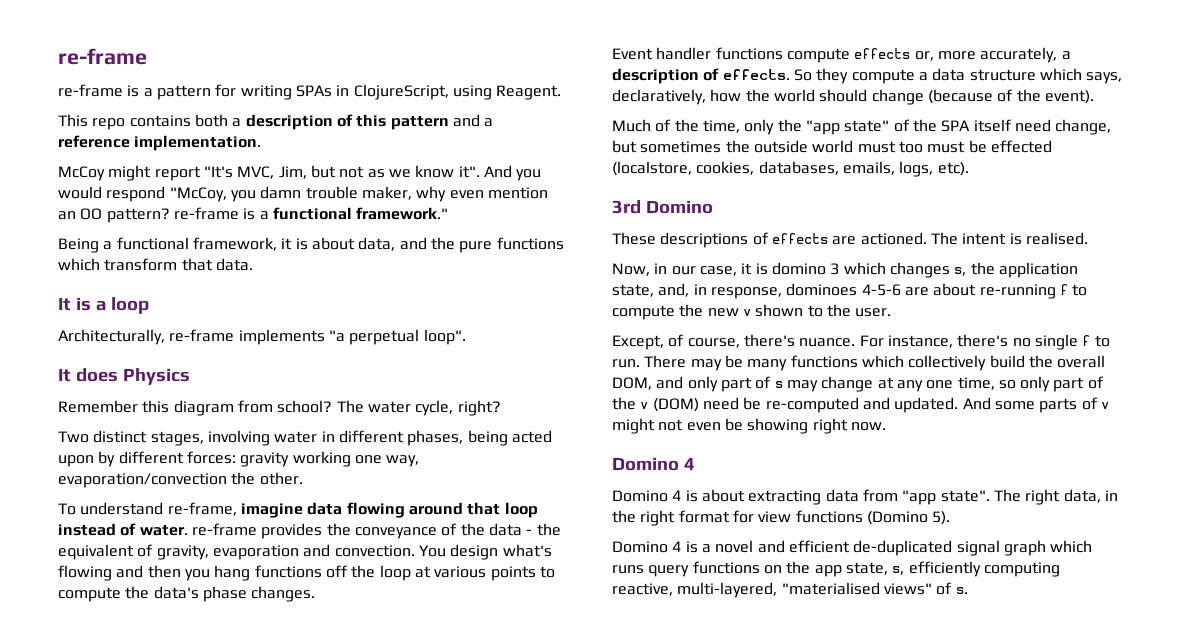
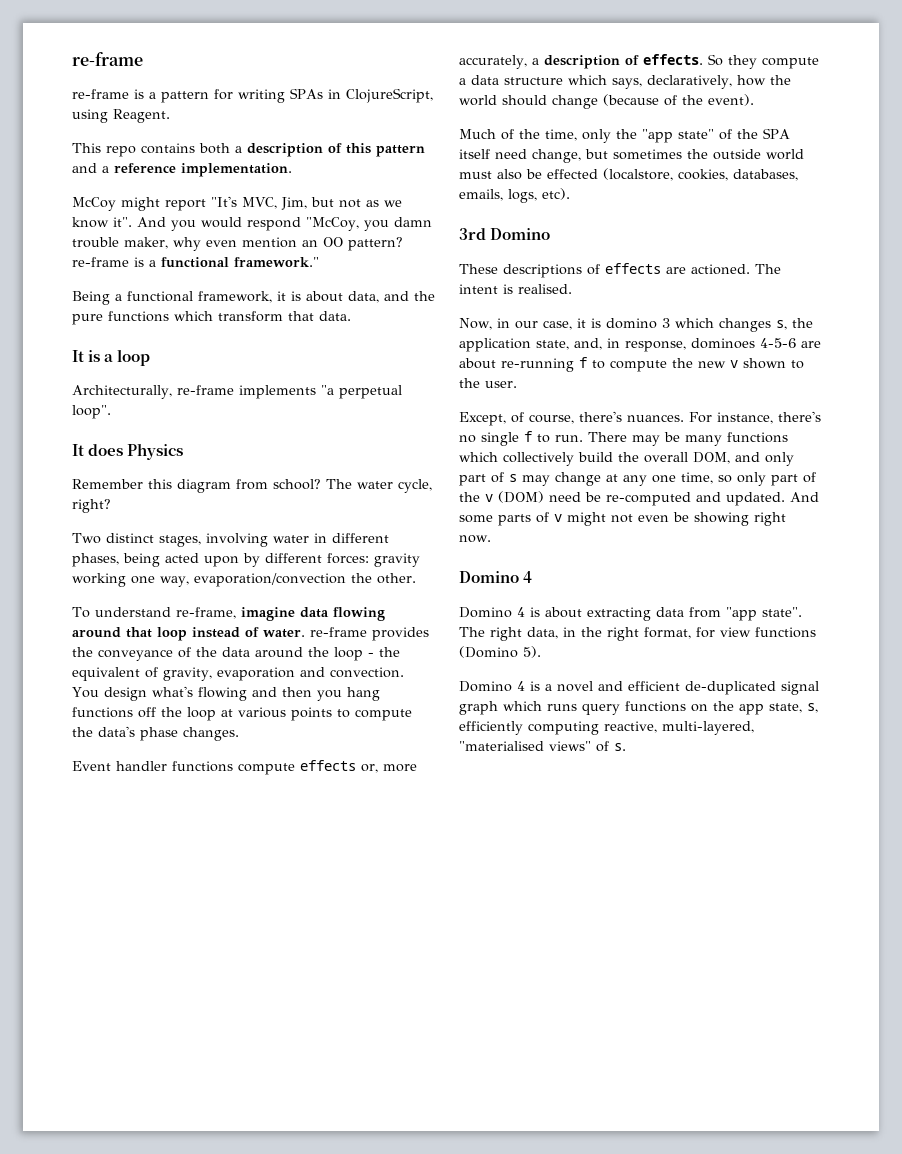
(522, 529) none -> [255,647,363,661] around the loop
[898,141,966,153] too must -> [497,169,522,180] also
[799,338,856,347] nuance. -> [627,414,684,422] nuances.
[678,510,730,523] format -> [644,627,691,639] format,

